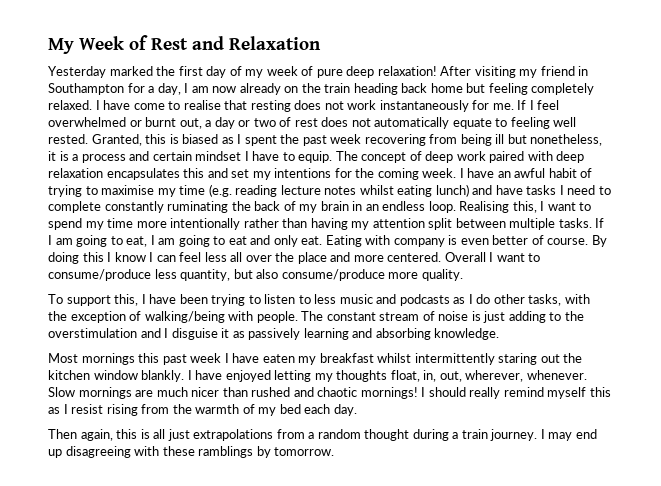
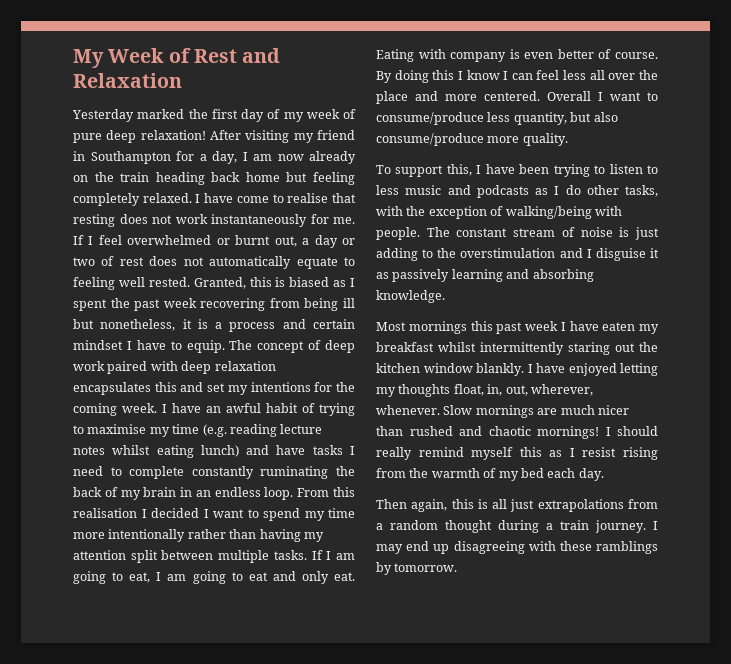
[459,201,537,213] Realising this, -> [297,487,355,497] [73,508,199,518] From this realisation I decided

